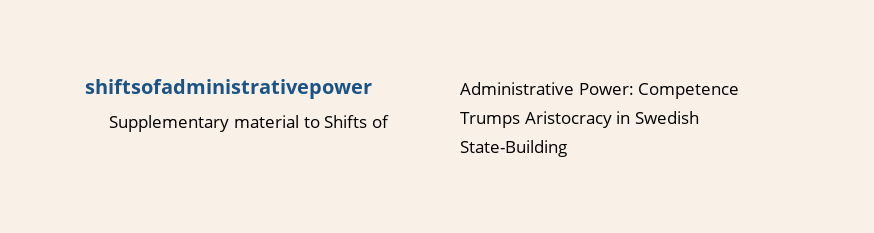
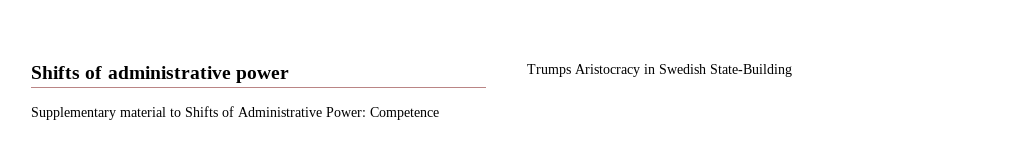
[85,79,372,99] shiftsofadministrativepower -> [31,66,289,83] Shifts of administrative power

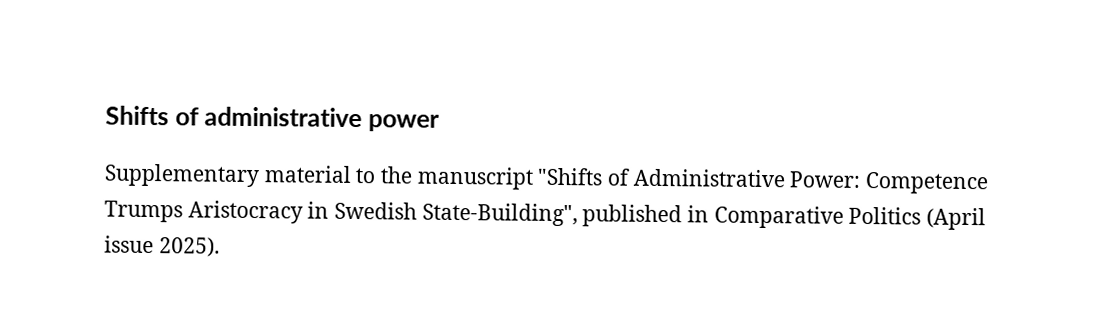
[185,106,218,117] Shifts -> [380,166,603,190] the manuscript "Shifts
[710,64,792,77] State-Building -> [421,202,987,231] [104,235,220,257] State-Building", published in Comparative Politics (April issue 2025).

